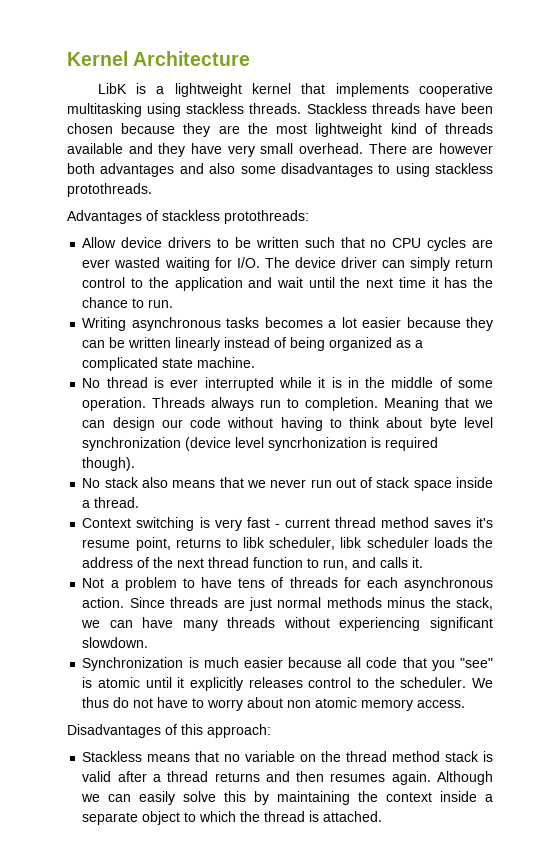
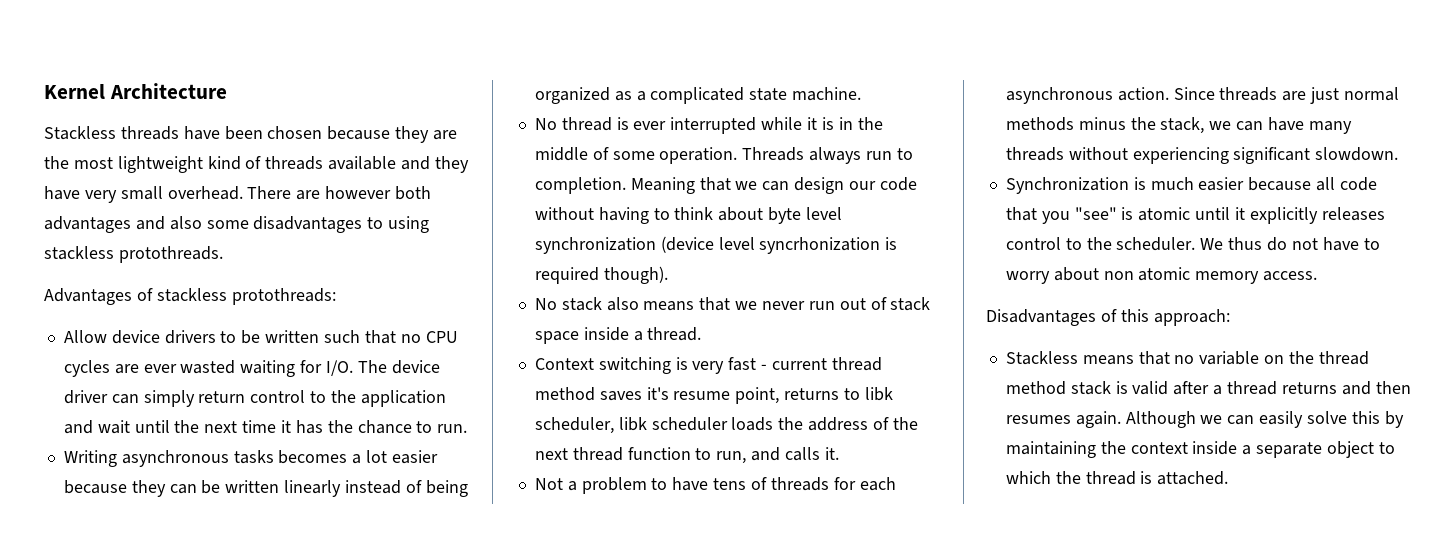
[97,83,493,97] [67,103,302,117] LibK is a lightweight kernel that implements cooperative multitasking using stackless threads. -> (227, 91) none

